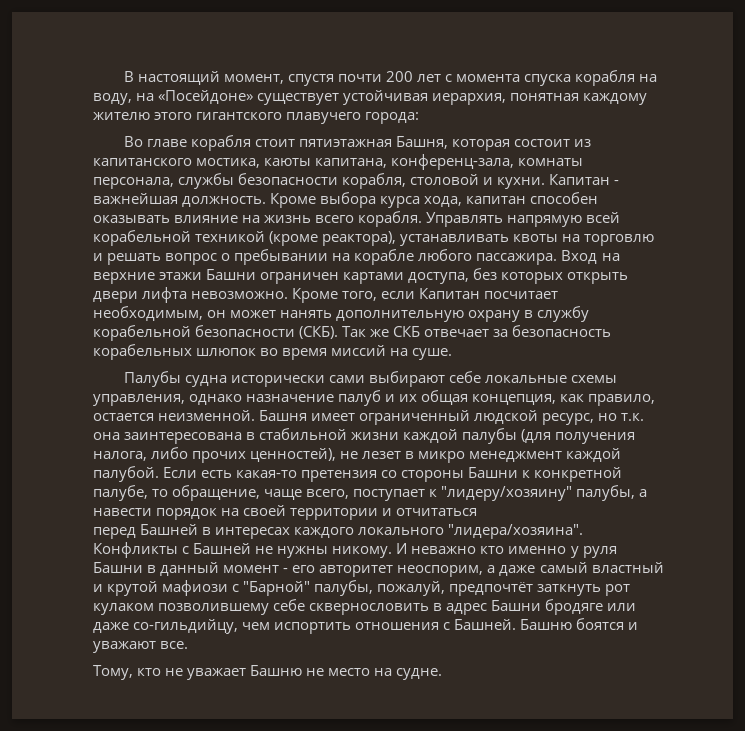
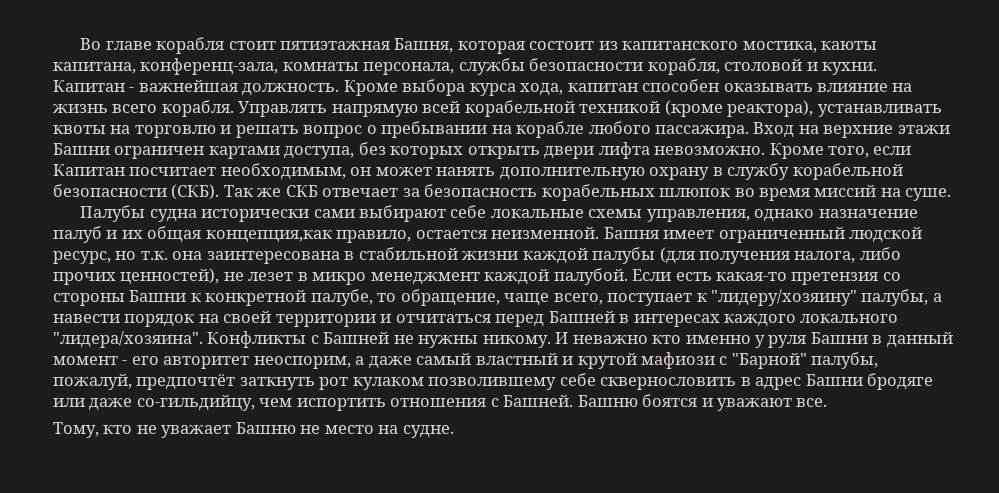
[123,70,658,86] [93,90,648,105] [93,112,420,124] В настоящий момент, спустя почти 200 лет с момента спуска корабля на воду, на «Посейдоне» существует устойчивая иерархия, понятная каждому жителю этого гигантского плавучего города: // -> (80, 44) none
[472,394,585,405] концепция, как -> [205,230,332,243] концепция,как
(478, 512) // -> (491, 318) none

